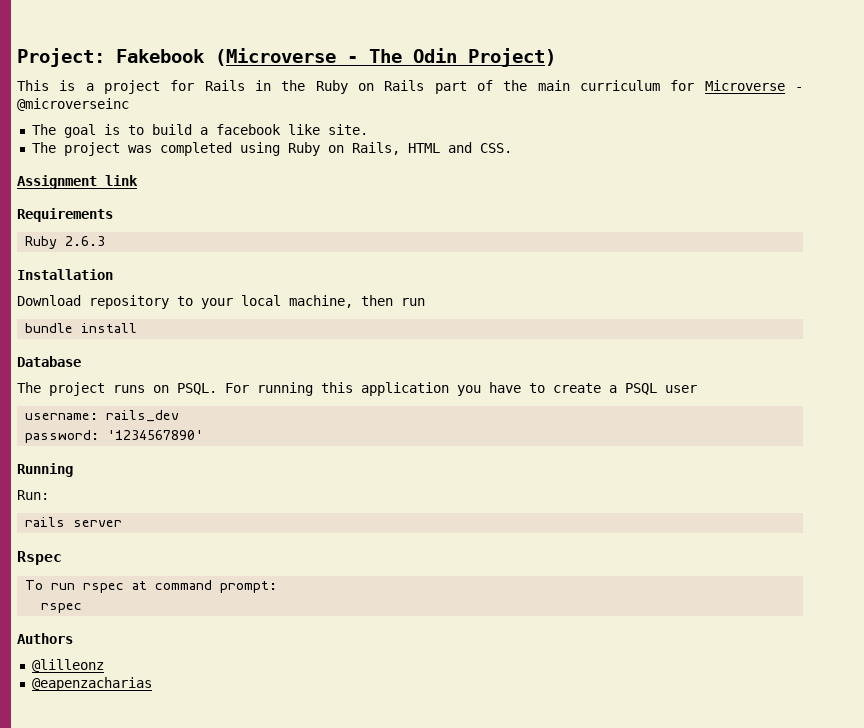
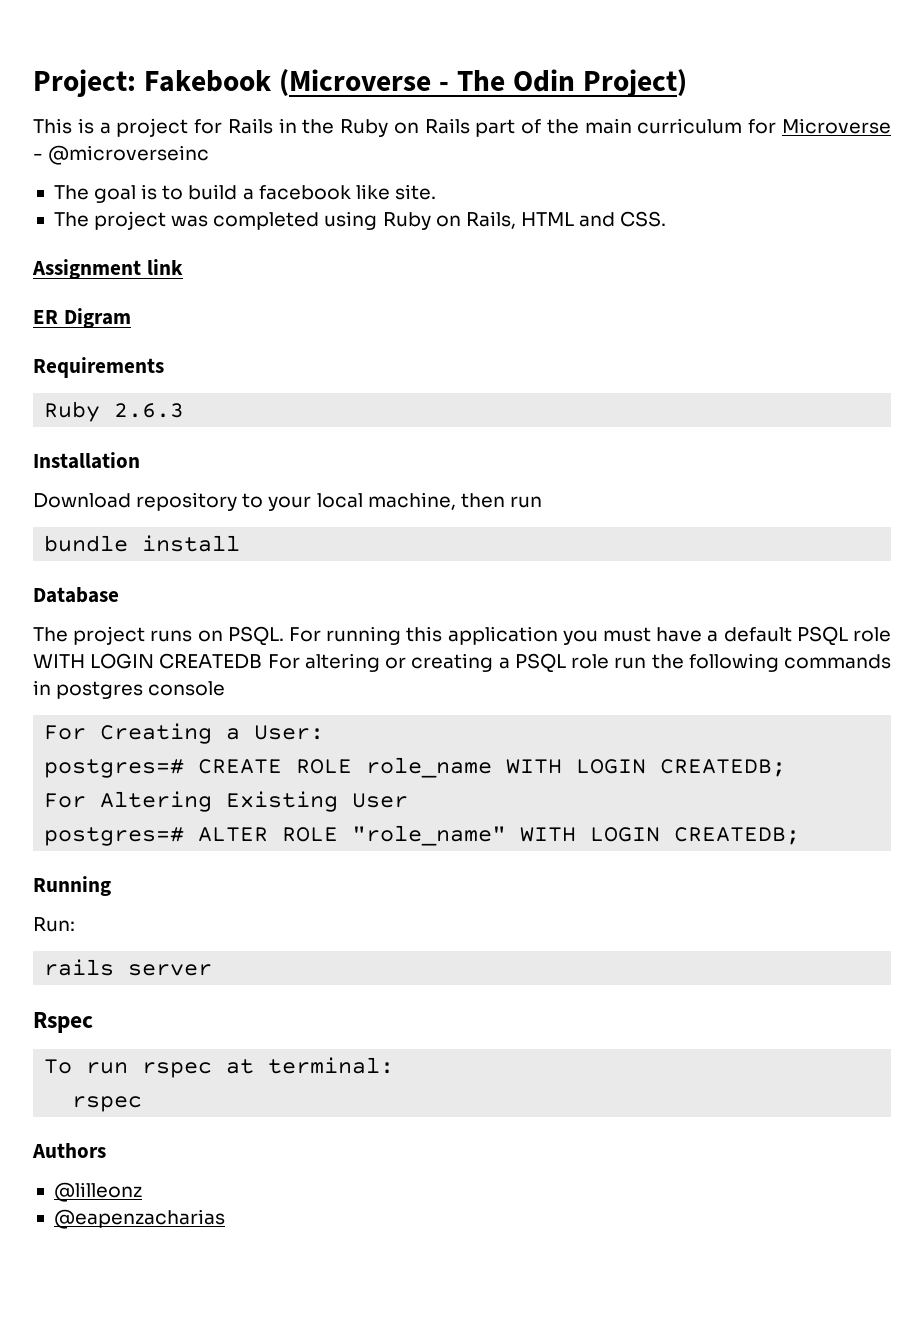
(138, 180) none -> [33,308,131,328] // ER Digram
[489,382,697,395] [25,410,180,422] [25,430,204,443] have to create a PSQL user // username: rails_dev // password: '1234567890' -> [603,626,892,646] [33,653,892,673] [33,680,226,699] [44,723,325,744] [44,757,787,778] [44,791,409,812] [44,825,801,846] must have a default PSQL role WITH LOGIN CREATEDB For altering or creating a PSQL role run the following commands in postgres console // For Creating a User: // postgres=# CREATE ROLE role_name WITH LOGIN CREATEDB; // For Altering Existing User // postgres=# ALTER ROLE "role_name" WITH LOGIN CREATEDB;
[155,580,278,593] command prompt: -> [268,1057,395,1074] terminal:

